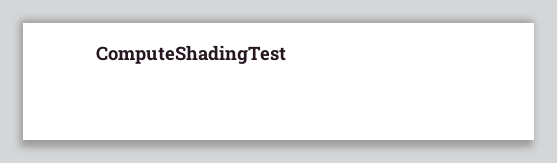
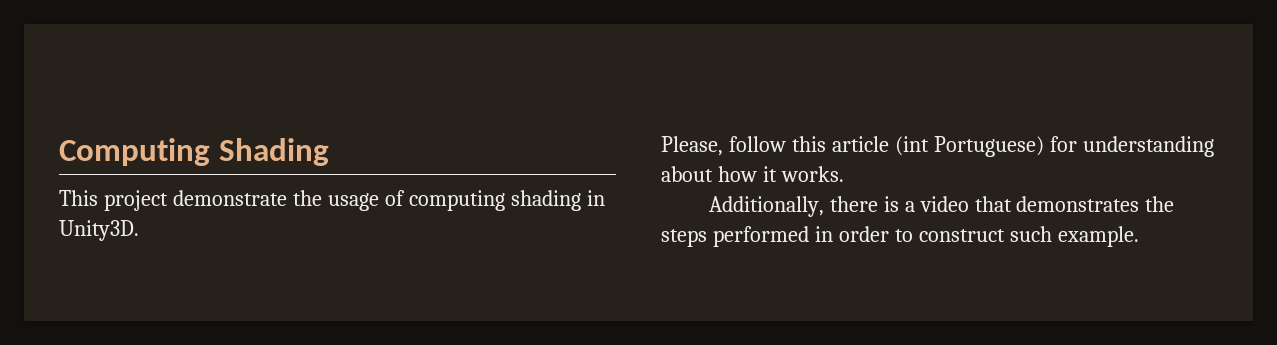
[96,45,286,64] ComputeShadingTest -> [59,138,329,166] [59,190,605,211] [59,220,139,241] [661,136,1214,157] [661,166,844,182] [708,196,1175,217] [661,226,1139,247] Computing Shading // This project demonstrate the usage of computing shading in Unity3D. // Please, follow this article (int Portuguese) for understanding about how it works. // Additionally, there is a video that demonstrates the steps performed in order to construct such example.

